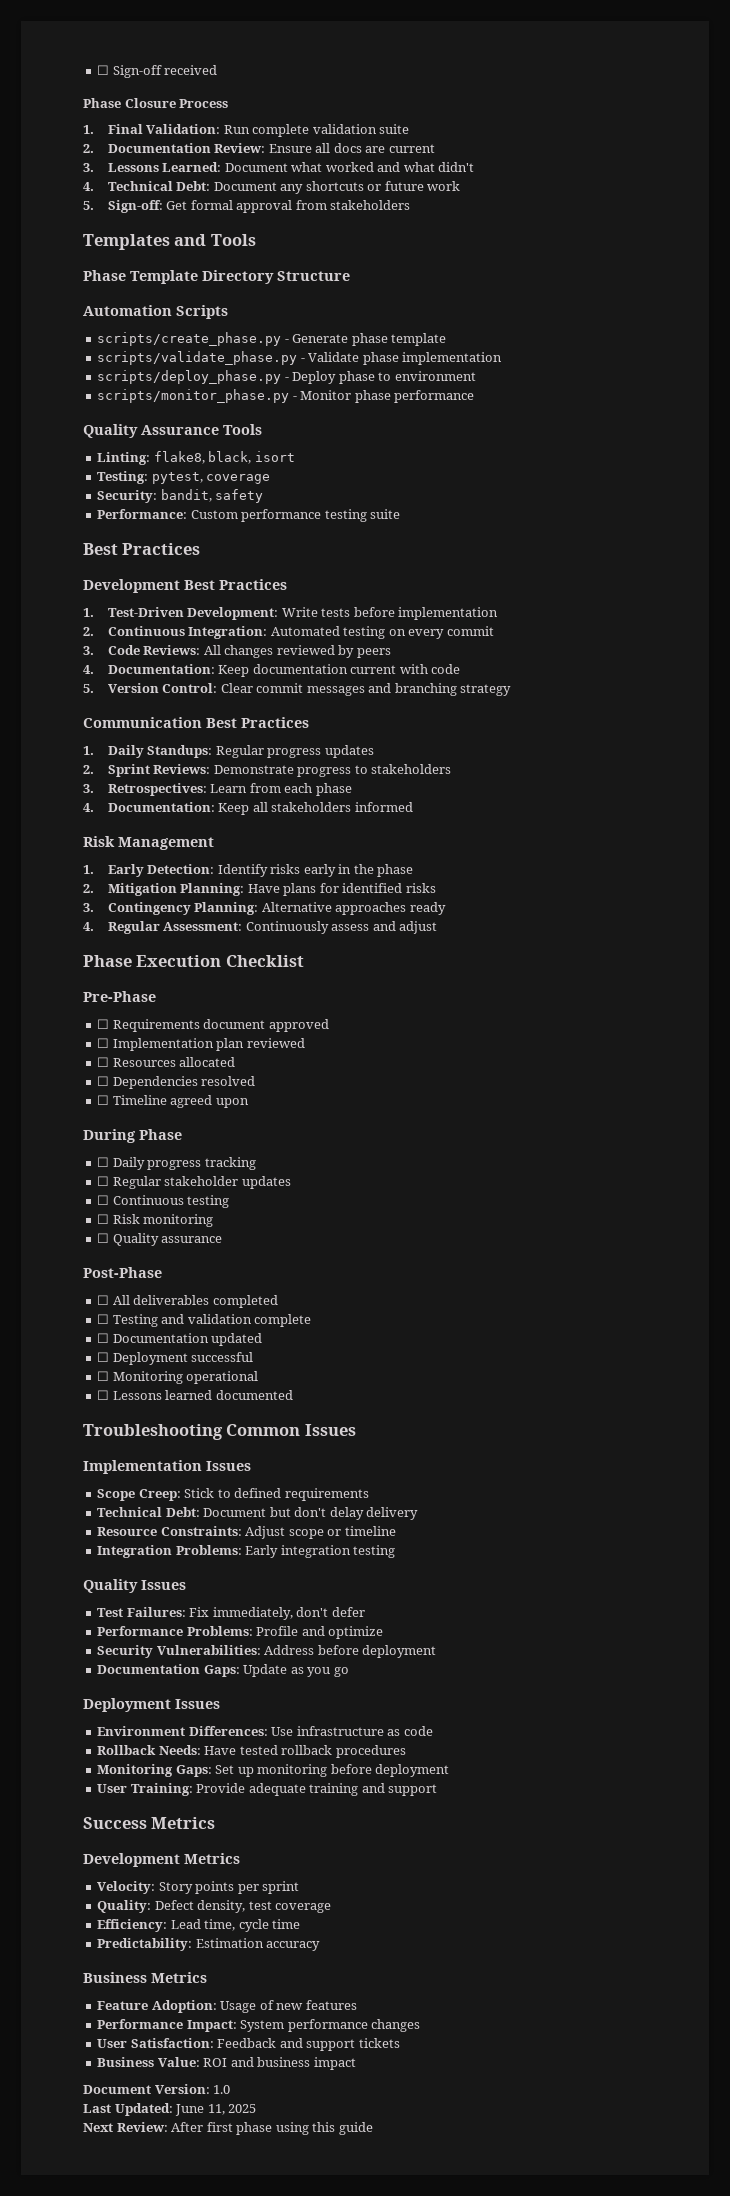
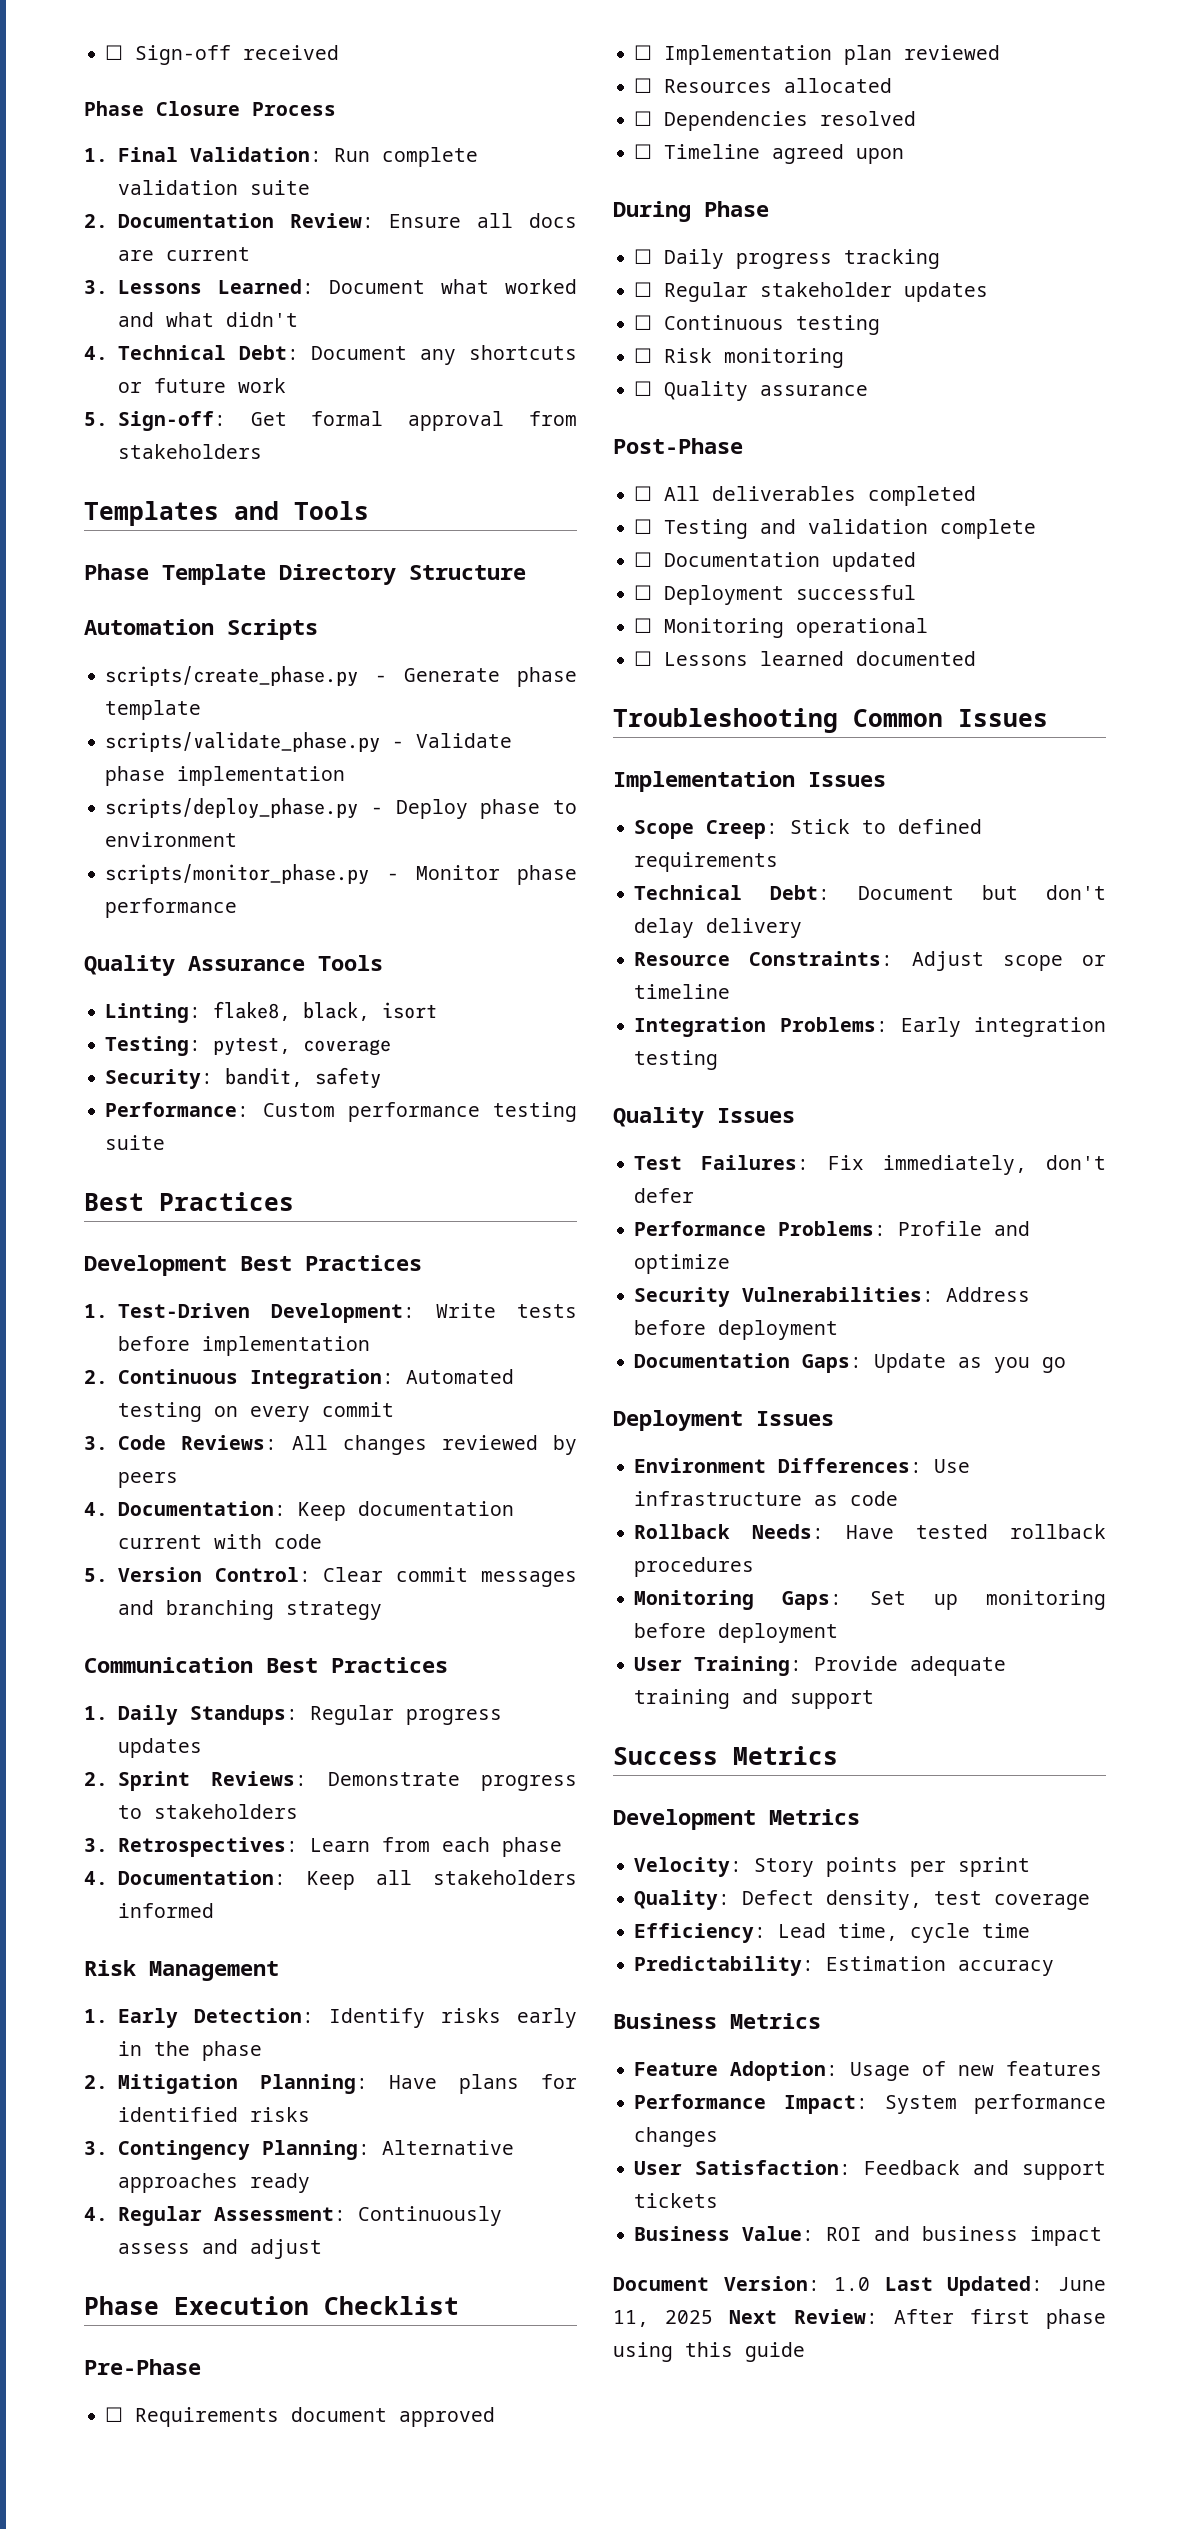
(231, 2089) // -> (871, 2284) none
(257, 2108) // -> (714, 2317) none

